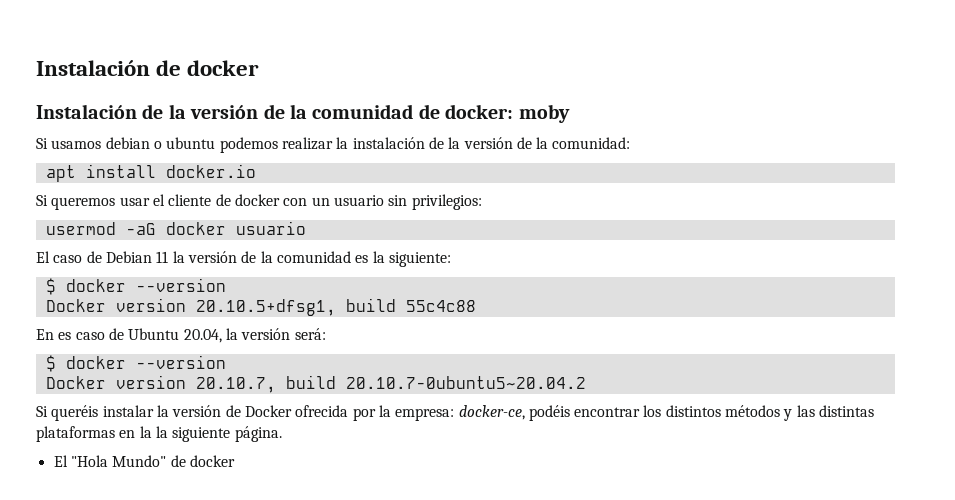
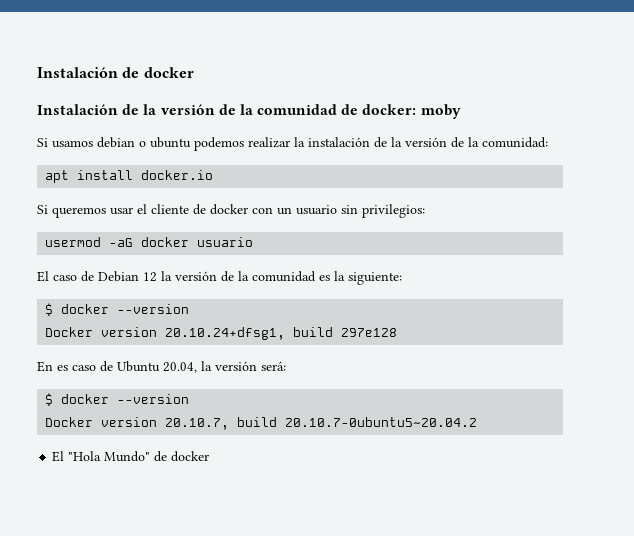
[156,251,169,263] 11 -> [143,272,157,282] 12
[195,298,476,316] 20.10.5+dfsg1, build 55c4c88 -> [165,327,398,340] 20.10.24+dfsg1, build 297e128
[36,405,875,421] [36,426,282,442] // Si queréis instalar la versión de Docker ofrecida por la empresa: docker-ce, podéis encontrar los distintos métodos y las distintas plataformas en la la siguiente página. -> (478, 422) none

